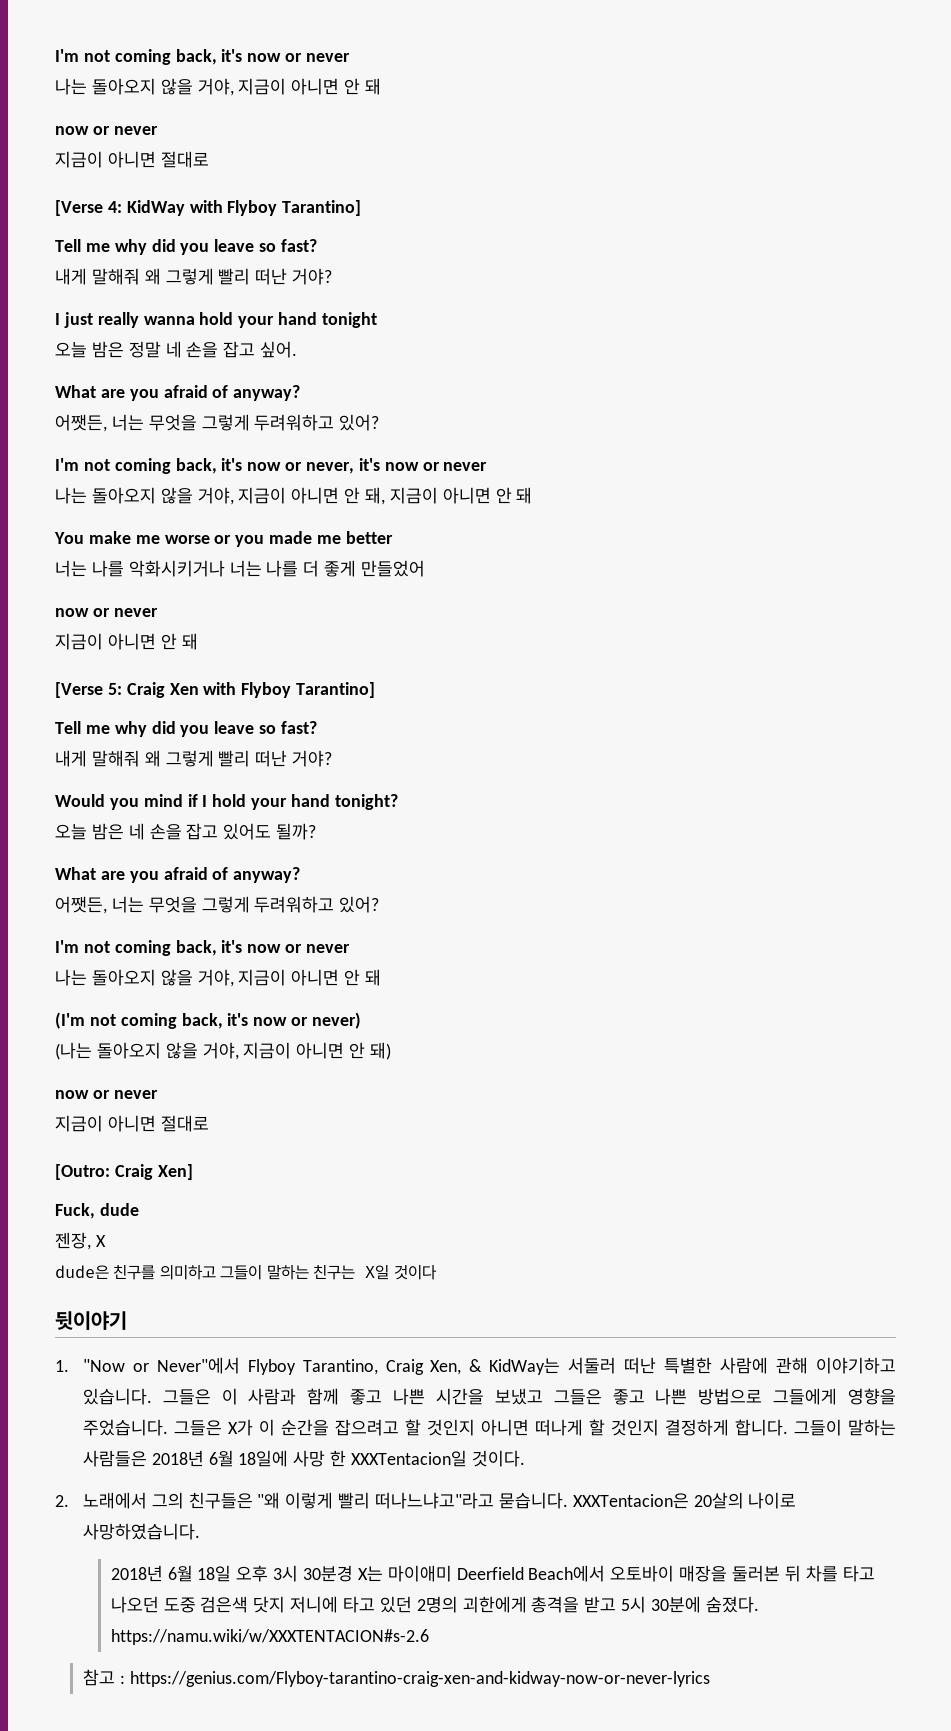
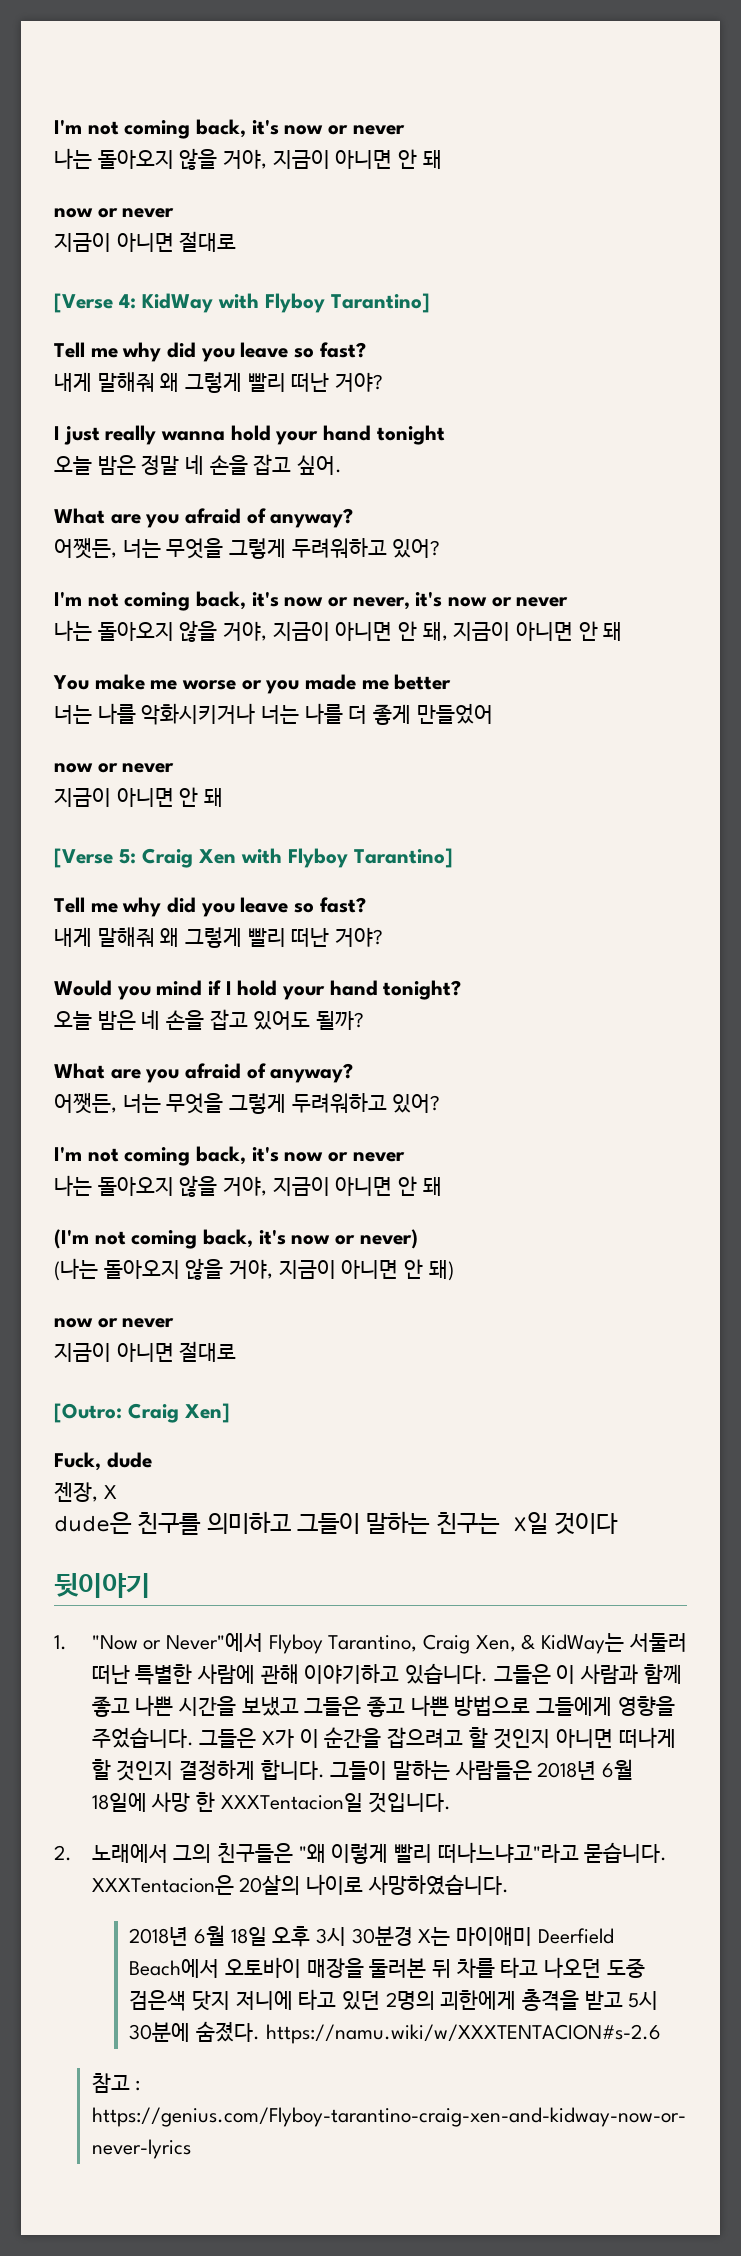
[471,1450,525,1467] 것이다. -> [368,1792,452,1813] 것입니다.

